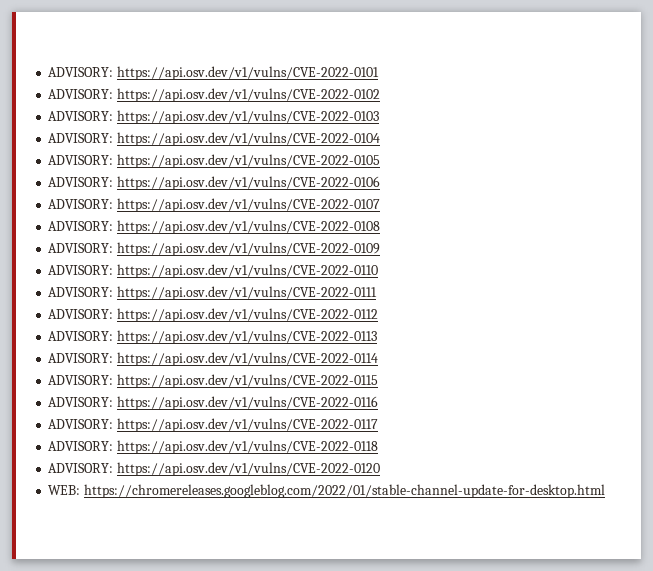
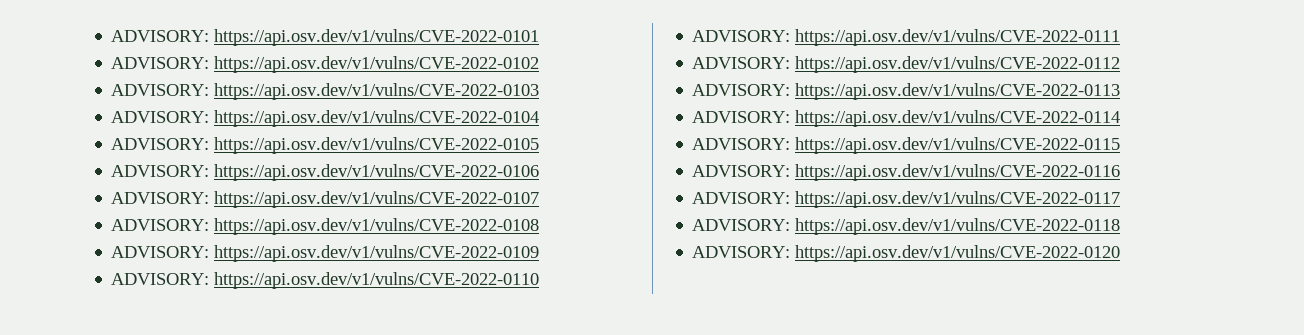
[48,484,606,498] // WEB: https://chromereleases.googleblog.com/2022/01/stable-channel-update-for-desktop.html -> (1121, 253) none

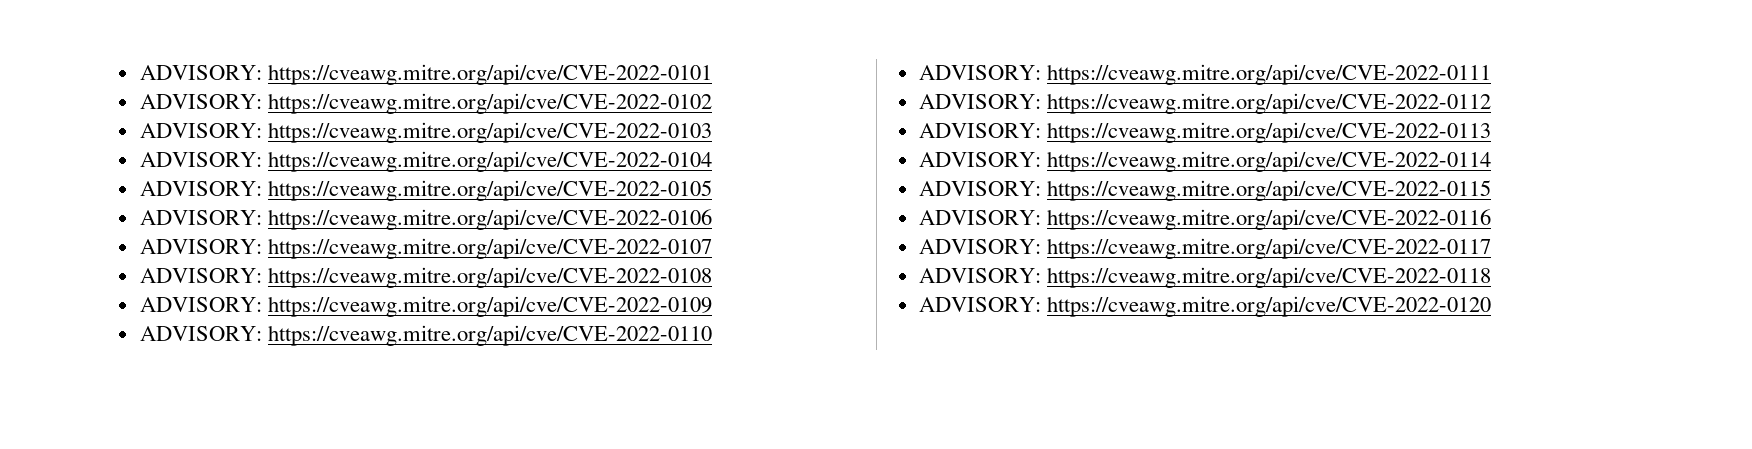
[111,29,540,46] [111,56,540,73] [111,83,540,100] [111,110,540,127] [111,137,540,154] [111,164,540,181] [111,191,540,208] [111,218,540,235] [111,245,540,262] [111,272,540,289] [692,29,1121,46] [692,56,1121,73] [692,83,1121,100] [692,110,1121,127] [692,137,1121,154] [692,164,1121,181] [692,191,1121,208] [692,218,1121,235] [692,245,1121,262] ADVISORY: https://api.osv.dev/v1/vulns/CVE-2022-0101 // ADVISORY: https://api.osv.dev/v1/vulns/CVE-2022-0102 // ADVISORY: https://api.osv.dev/v1/vulns/CVE-2022-0103 // ADVISORY: https://api.osv.dev/v1/vulns/CVE-2022-0104 // ADVISORY: https://api.osv.dev/v1/vulns/CVE-2022-0105 // ADVISORY: https://api.osv.dev/v1/vulns/CVE-2022-0106 // ADVISORY: https://api.osv.dev/v1/vulns/CVE-2022-0107 // ADVISORY: https://api.osv.dev/v1/vulns/CVE-2022-0108 // ADVISORY: https://api.osv.dev/v1/vulns/CVE-2022-0109 // ADVISORY: https://api.osv.dev/v1/vulns/CVE-2022-0110 // ADVISORY: https://api.osv.dev/v1/vulns/CVE-2022-0111 // ADVISORY: https://api.osv.dev/v1/vulns/CVE-2022-0112 // ADVISORY: https://api.osv.dev/v1/vulns/CVE-2022-0113 // ADVISORY: https://api.osv.dev/v1/vulns/CVE-2022-0114 // ADVISORY: https://api.osv.dev/v1/vulns/CVE-2022-0115 // ADVISORY: https://api.osv.dev/v1/vulns/CVE-2022-0116 // ADVISORY: https://api.osv.dev/v1/vulns/CVE-2022-0117 // ADVISORY: https://api.osv.dev/v1/vulns/CVE-2022-0118 // ADVISORY: https://api.osv.dev/v1/vulns/CVE-2022-0120 -> [139,64,712,85] [139,93,712,114] [139,122,712,143] [139,151,712,172] [139,180,712,201] [139,209,712,230] [139,238,712,259] [139,267,712,288] [139,296,712,317] [139,325,712,346] [918,64,1491,85] [918,93,1491,114] [918,122,1491,143] [918,151,1491,172] [918,180,1491,201] [918,209,1491,230] [918,238,1491,259] [918,267,1491,288] [918,296,1491,317] ADVISORY: https://cveawg.mitre.org/api/cve/CVE-2022-0101 // ADVISORY: https://cveawg.mitre.org/api/cve/CVE-2022-0102 // ADVISORY: https://cveawg.mitre.org/api/cve/CVE-2022-0103 // ADVISORY: https://cveawg.mitre.org/api/cve/CVE-2022-0104 // ADVISORY: https://cveawg.mitre.org/api/cve/CVE-2022-0105 // ADVISORY: https://cveawg.mitre.org/api/cve/CVE-2022-0106 // ADVISORY: https://cveawg.mitre.org/api/cve/CVE-2022-0107 // ADVISORY: https://cveawg.mitre.org/api/cve/CVE-2022-0108 // ADVISORY: https://cveawg.mitre.org/api/cve/CVE-2022-0109 // ADVISORY: https://cveawg.mitre.org/api/cve/CVE-2022-0110 // ADVISORY: https://cveawg.mitre.org/api/cve/CVE-2022-0111 // ADVISORY: https://cveawg.mitre.org/api/cve/CVE-2022-0112 // ADVISORY: https://cveawg.mitre.org/api/cve/CVE-2022-0113 // ADVISORY: https://cveawg.mitre.org/api/cve/CVE-2022-0114 // ADVISORY: https://cveawg.mitre.org/api/cve/CVE-2022-0115 // ADVISORY: https://cveawg.mitre.org/api/cve/CVE-2022-0116 // ADVISORY: https://cveawg.mitre.org/api/cve/CVE-2022-0117 // ADVISORY: https://cveawg.mitre.org/api/cve/CVE-2022-0118 // ADVISORY: https://cveawg.mitre.org/api/cve/CVE-2022-0120

